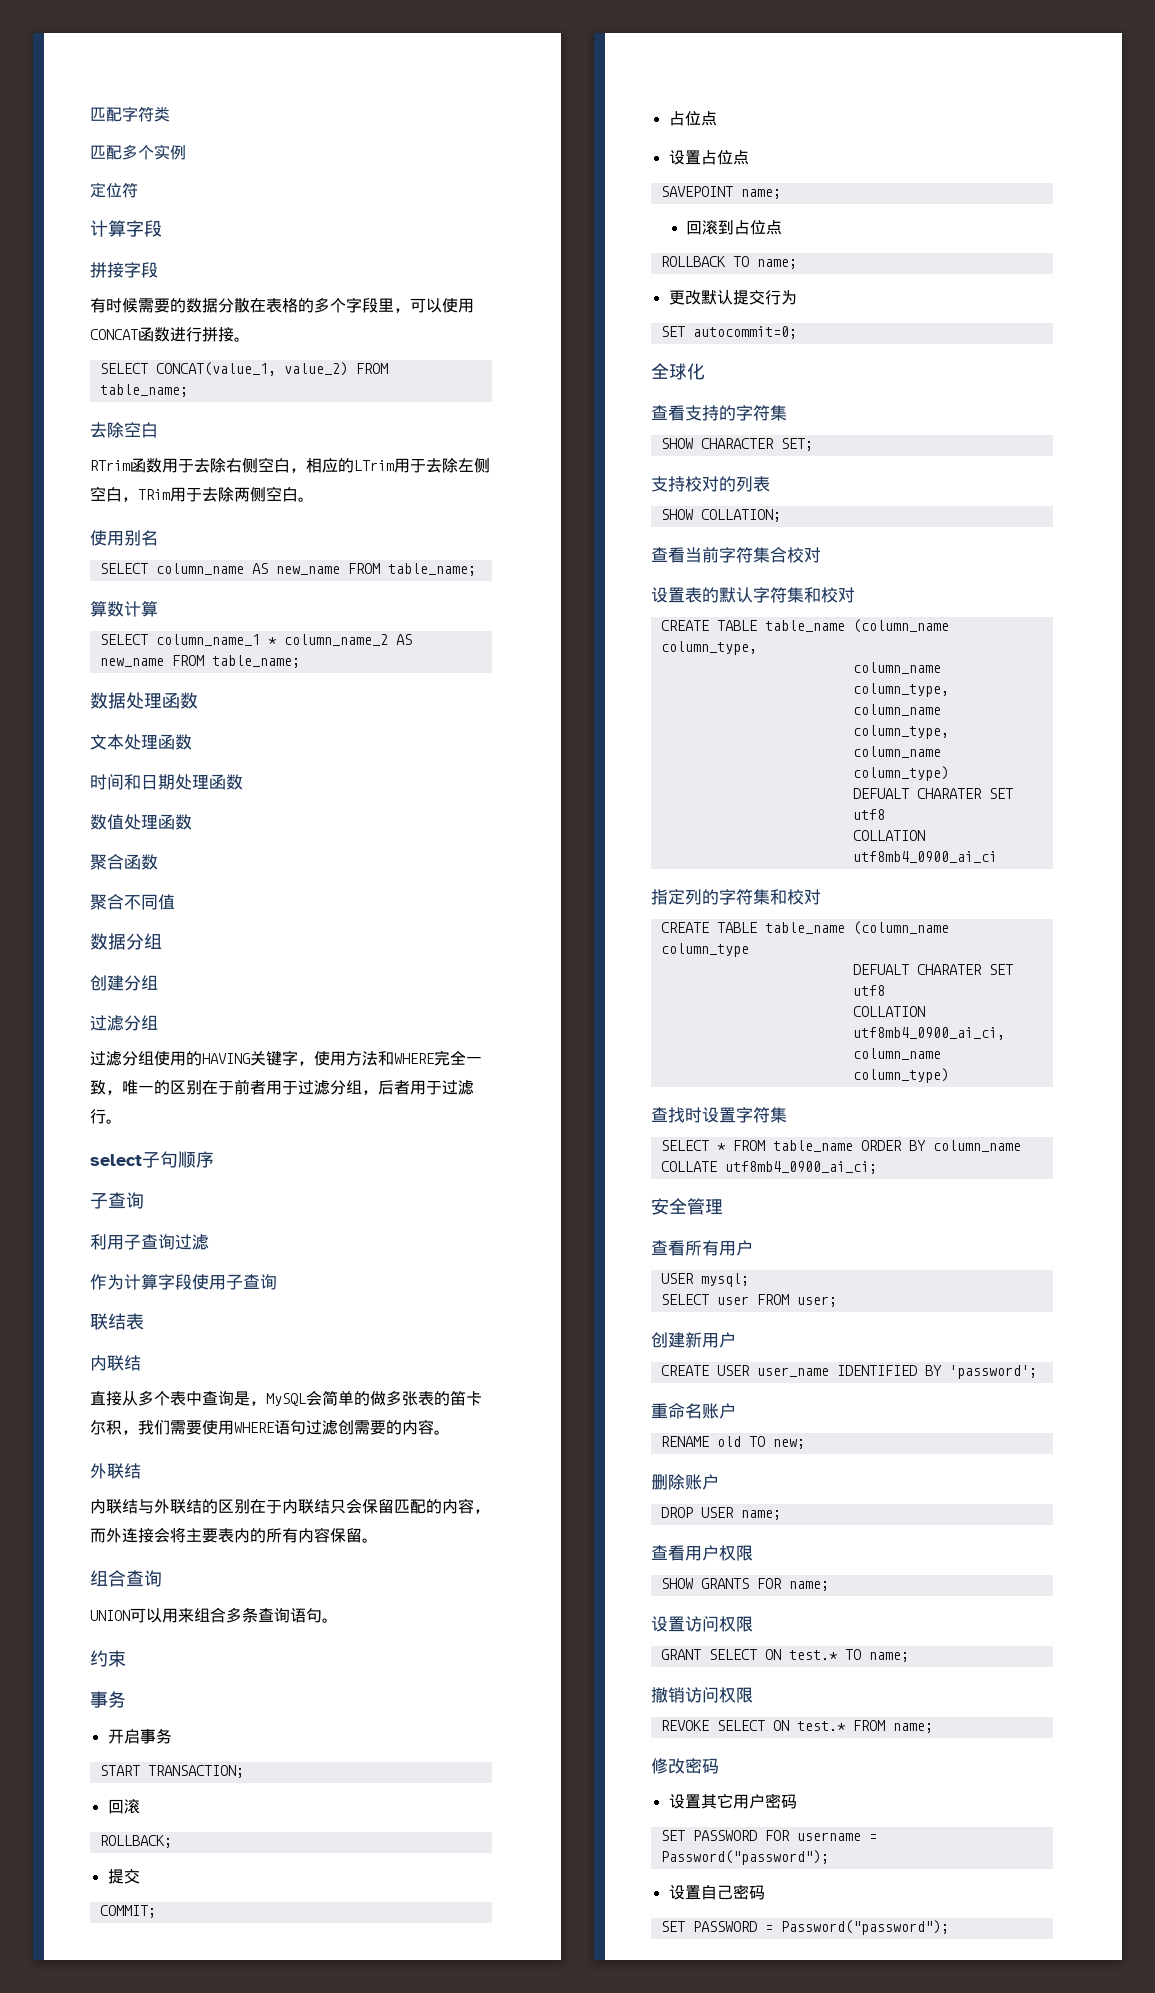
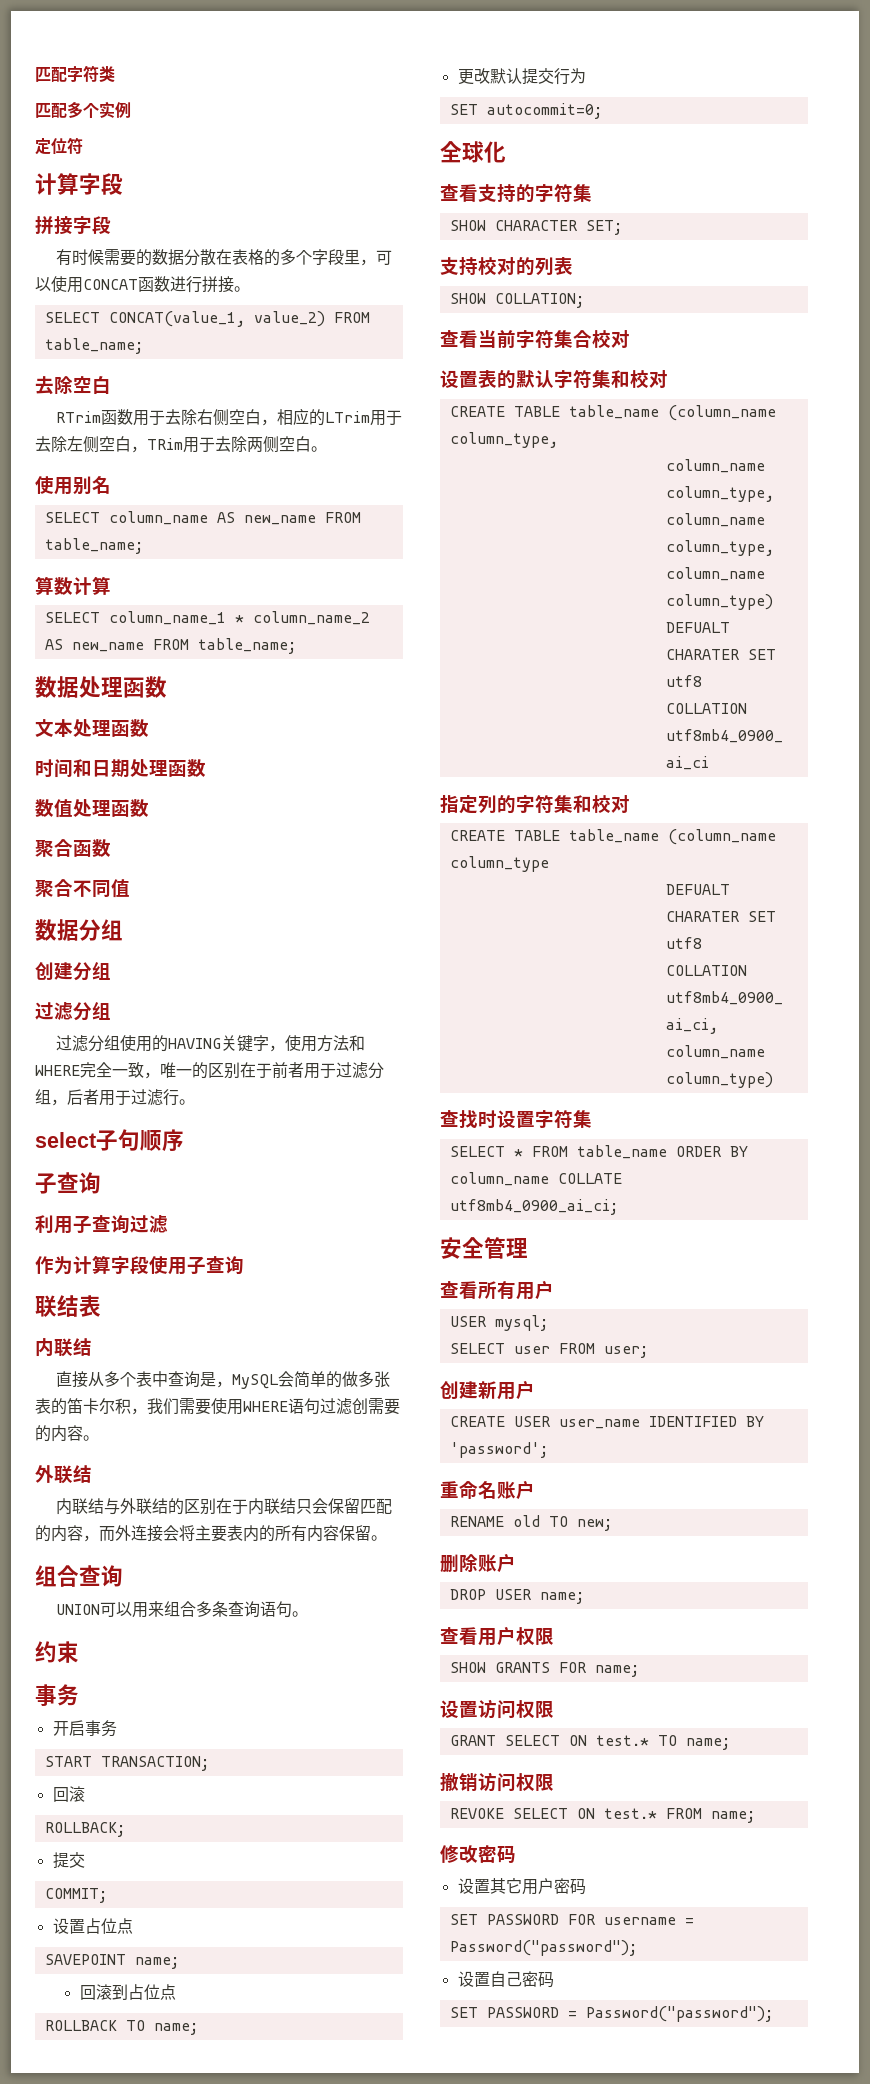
[668,111,717,126] // 占位点 -> (107, 1895) none

